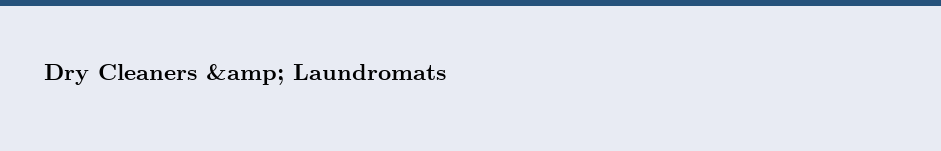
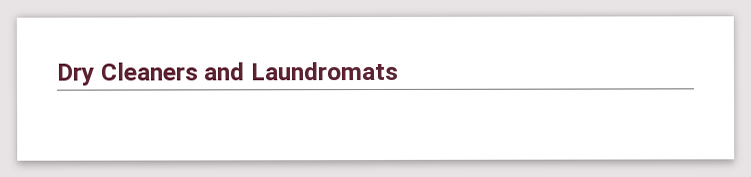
[206,64,284,85] &amp; -> [203,62,245,81] and

